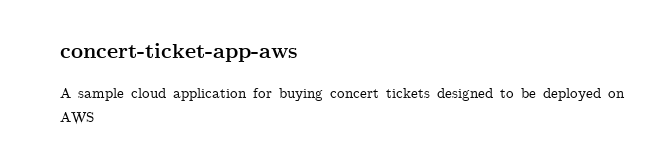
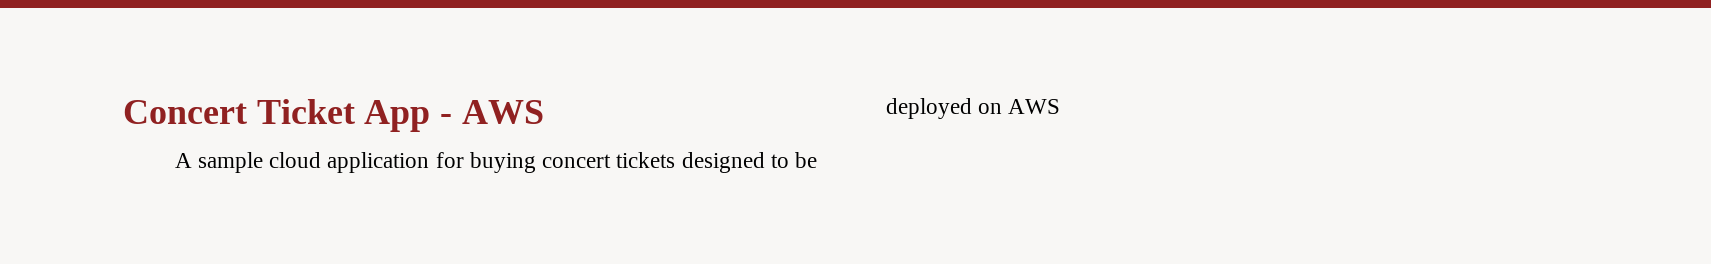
[60,43,298,62] concert-ticket-app-aws -> [123,99,544,132] Concert Ticket App - AWS

